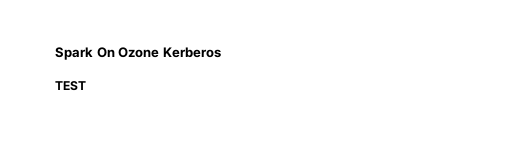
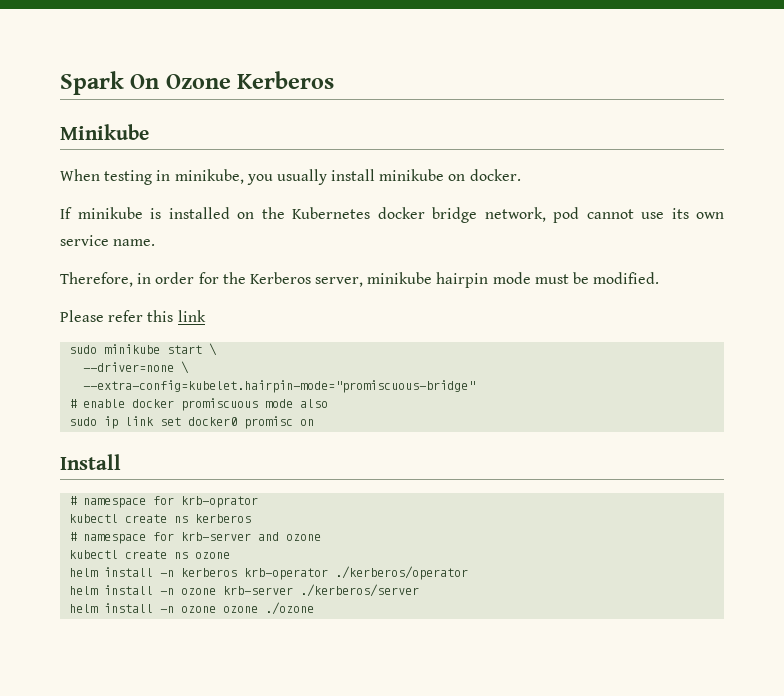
[55,81,86,91] TEST -> [60,124,149,140] [60,169,521,185] [60,207,724,223] [60,235,156,246] [60,272,660,288] [60,310,206,322] [69,343,218,356] [83,361,190,374] [83,380,476,393] [69,398,329,411] [69,416,315,429] [60,454,121,470] [69,496,259,508] [69,514,252,523] [69,532,322,544] [69,550,231,559] [69,566,469,580] [69,584,420,597] [69,602,315,615] Minikube // When testing in minikube, you usually install minikube on docker. // If minikube is installed on the Kubernetes docker bridge network, pod cannot use its own service name. // Therefore, in order for the Kerberos server, minikube hairpin mode must be modified. // Please refer this link // sudo minikube start \ // --driver=none \ // --extra-config=kubelet.hairpin-mode="promiscuous-bridge" // # enable docker promiscuous mode also // sudo ip link set docker0 promisc on // Install // # namespace for krb-oprator // kubectl create ns kerberos // # namespace for krb-server and ozone // kubectl create ns ozone // helm install -n kerberos krb-operator ./kerberos/operator // helm install -n ozone krb-server ./kerberos/server // helm install -n ozone ozone ./ozone

